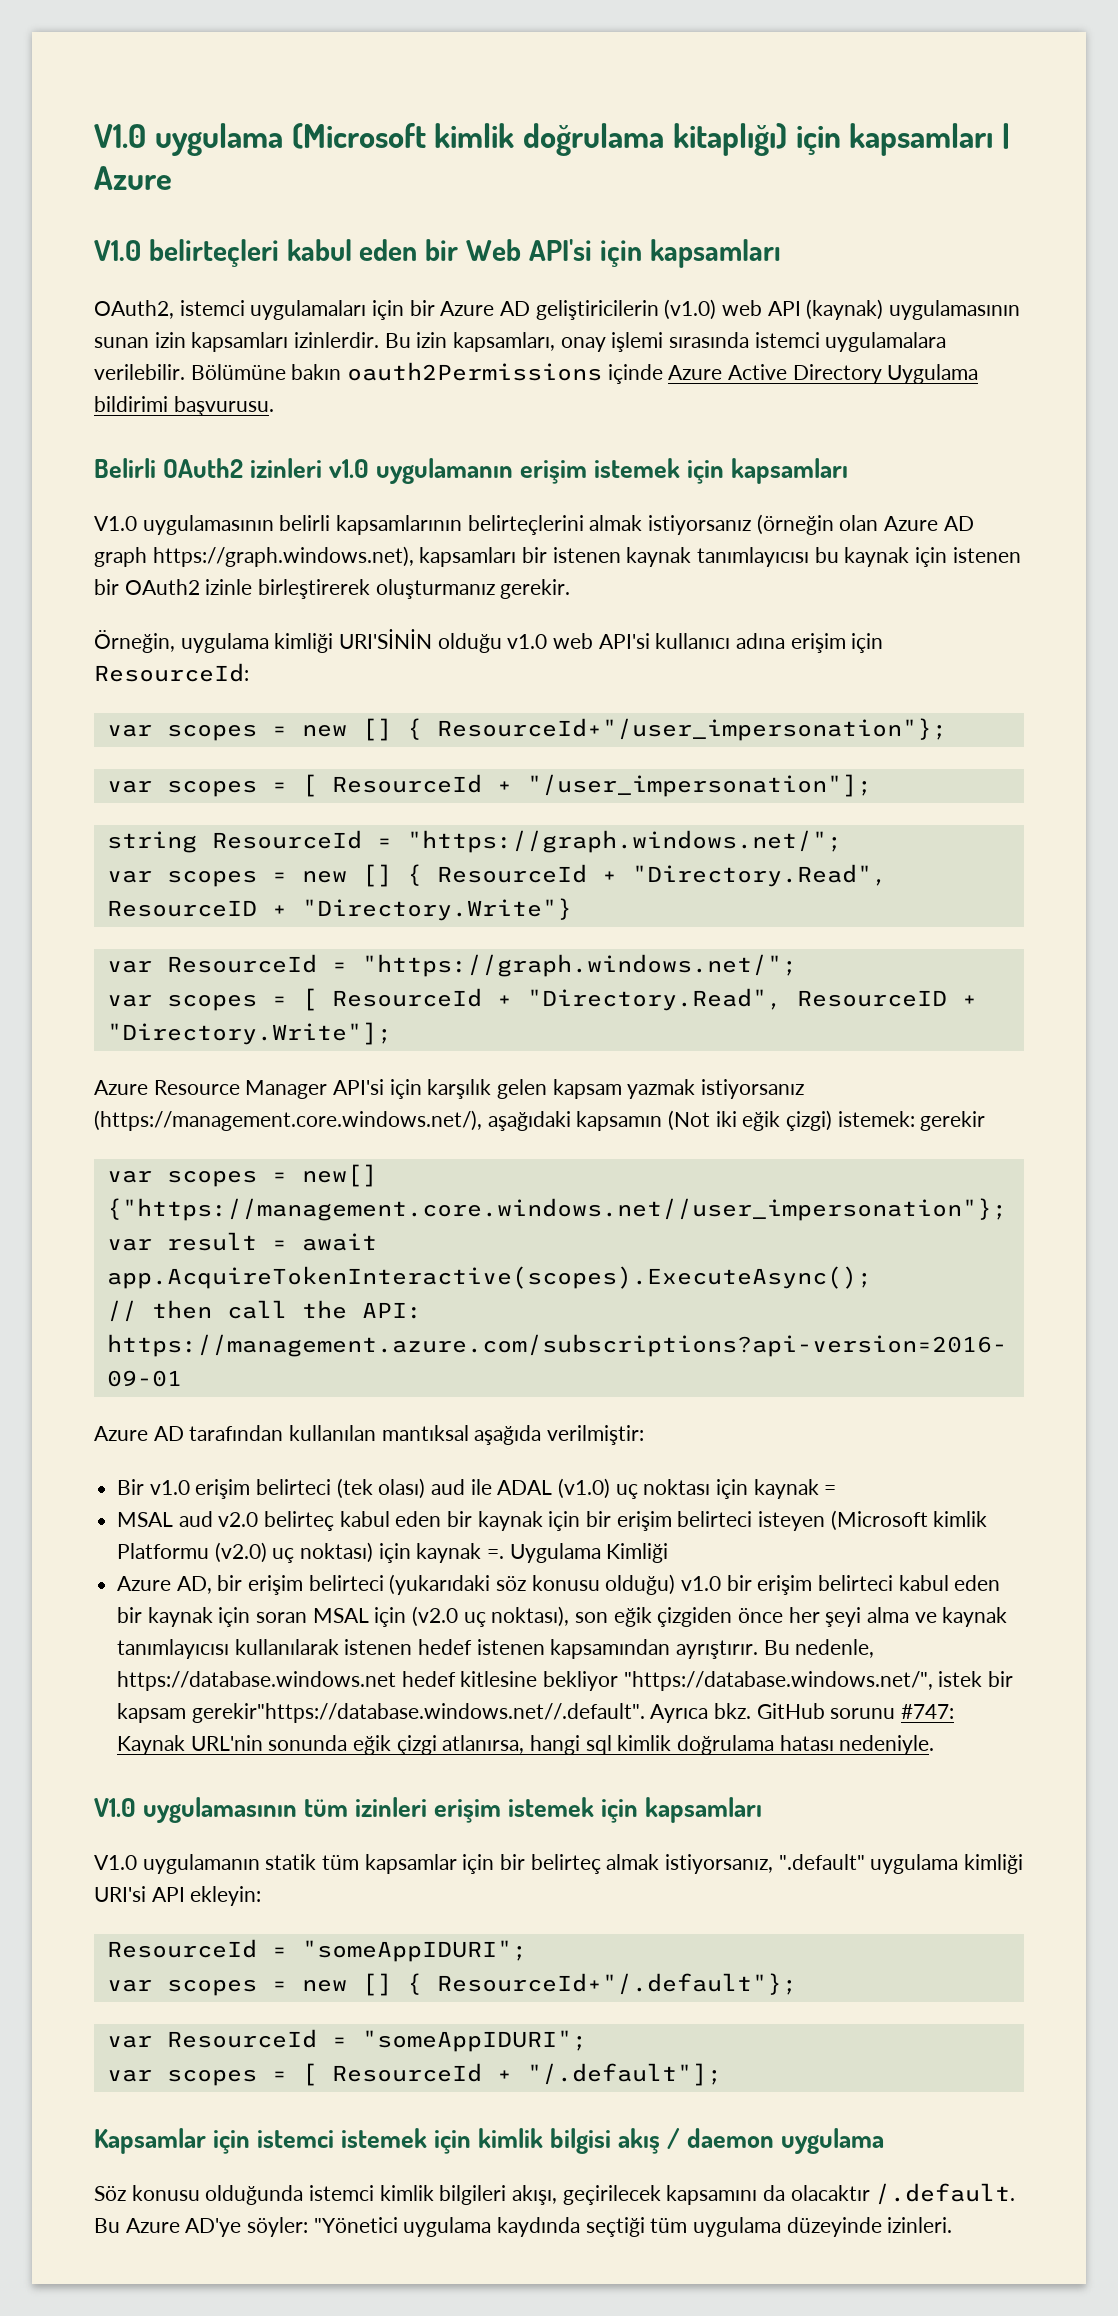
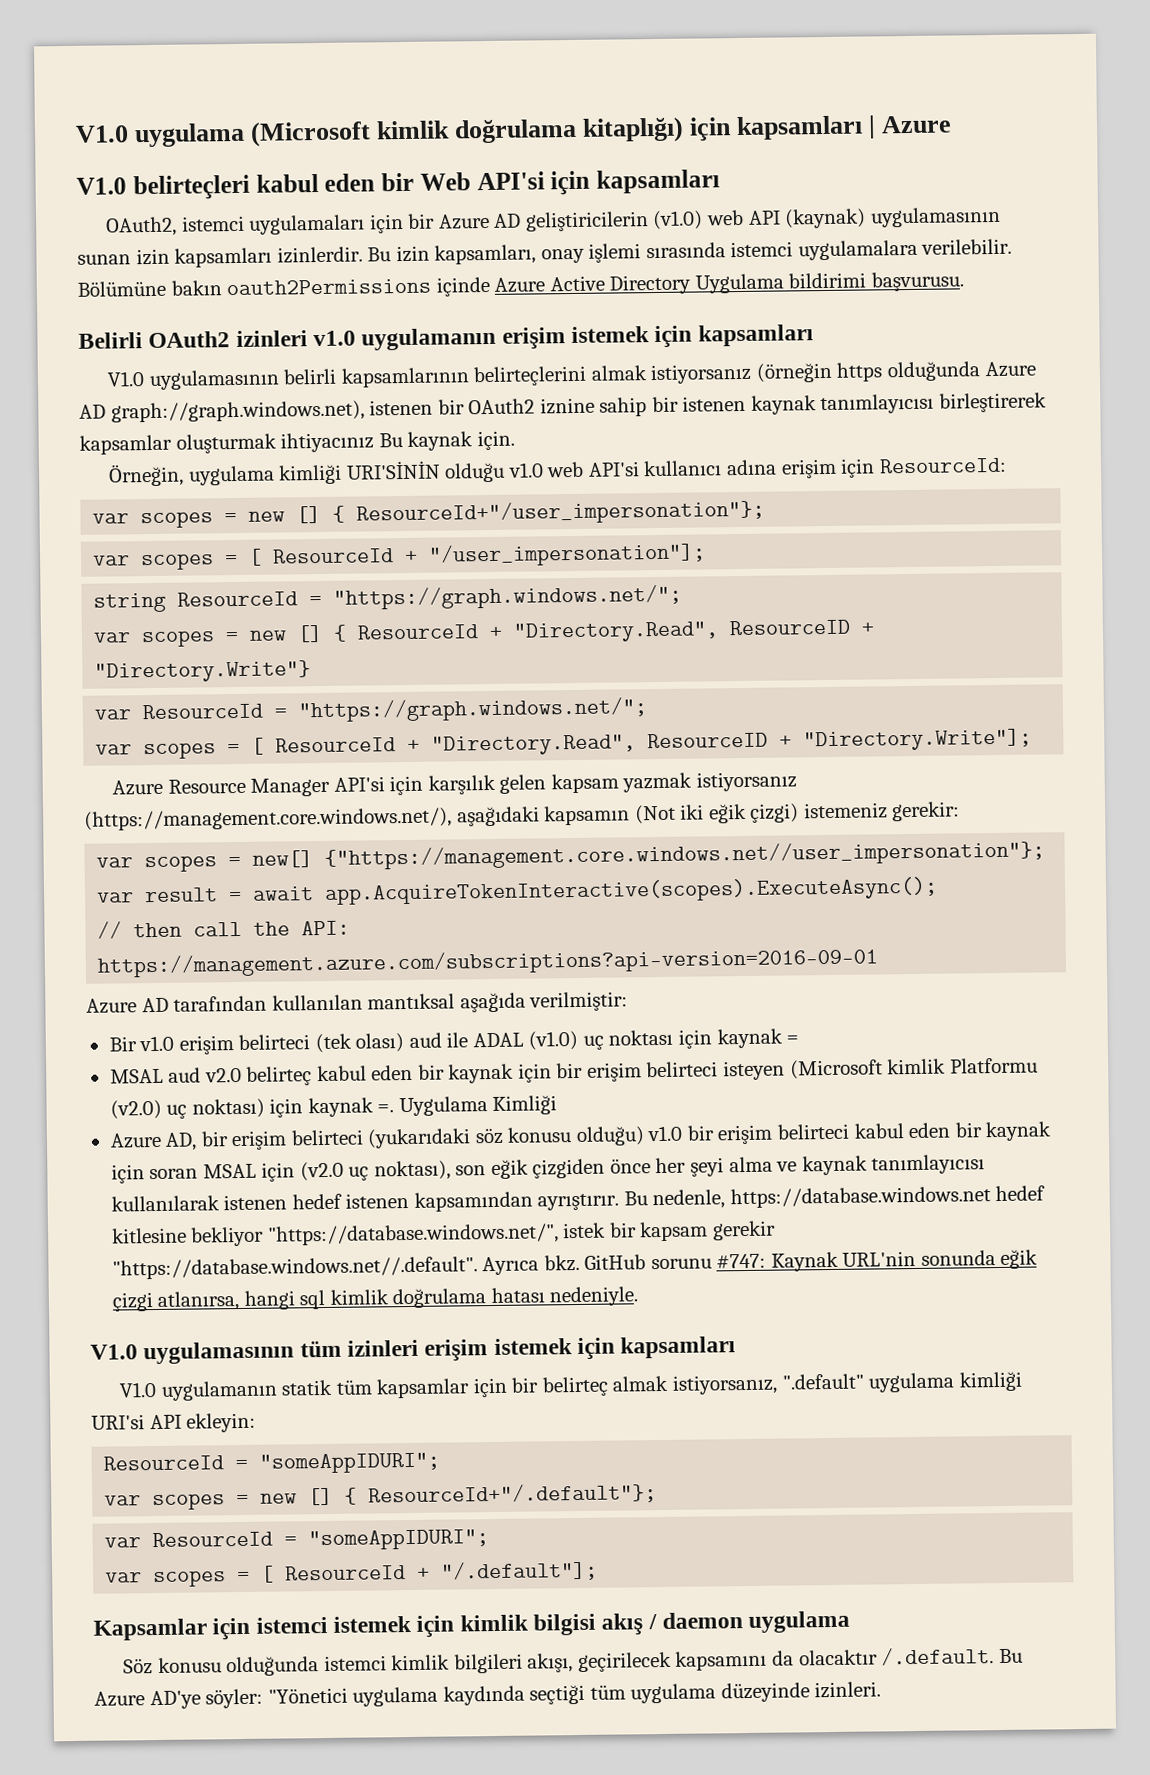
[839,515,974,531] [94,546,1021,567] [94,579,571,599] olan Azure AD graph https://graph.windows.net), kapsamları bir istenen kaynak tanımlayıcısı bu kaynak için istenen bir OAuth2 izinle birleştirerek oluşturmanız gerekir. -> [836,361,1036,382] [79,392,1047,423] [79,430,515,455] https olduğunda Azure AD graph://graph.windows.net), istenen bir OAuth2 iznine sahip bir istenen kaynak tanımlayıcısı birleştirerek kapsamlar oluşturmak ihtiyacınız Bu kaynak için.
[837,1111,986,1131] istemek: gerekir -> [803,801,961,822] istemeniz gerekir:
[191,1703,645,1723] gerekir"https://database.windows.net//.default". -> [711,1220,776,1241] [111,1256,478,1280] gerekir "https://database.windows.net//.default".

